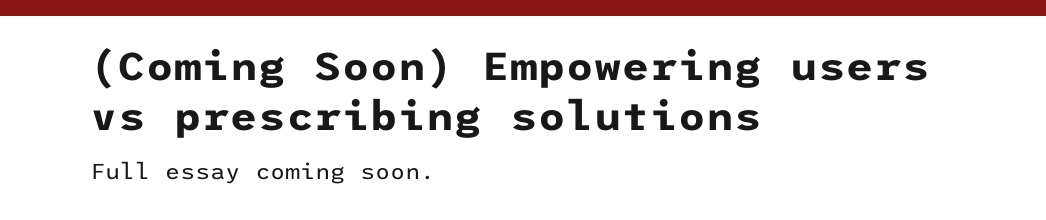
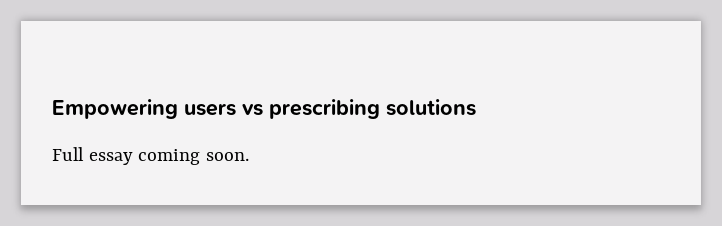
[90,48,454,89] (Coming Soon) -> (52, 109) none

